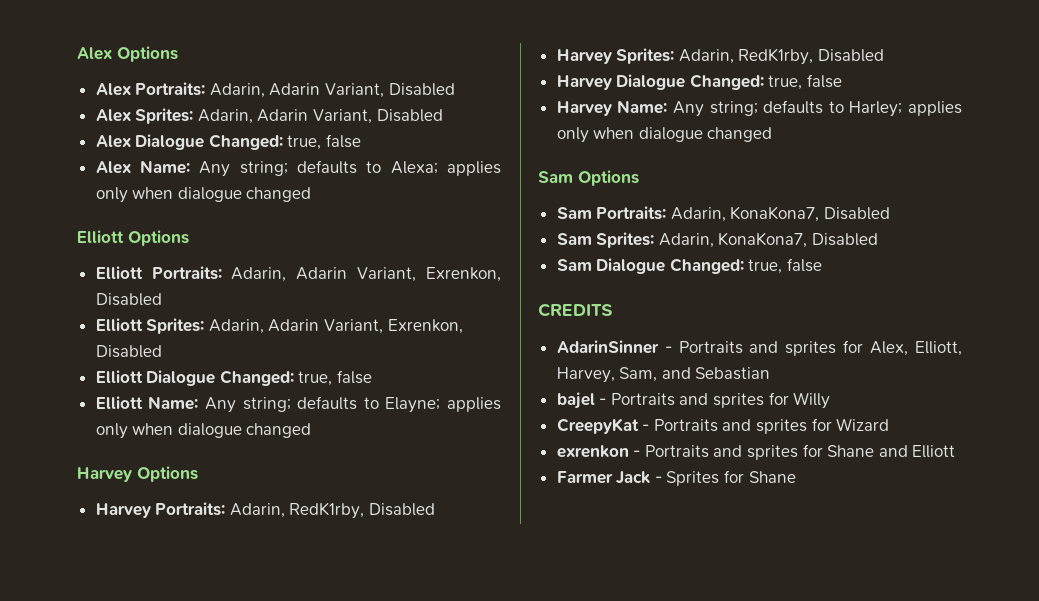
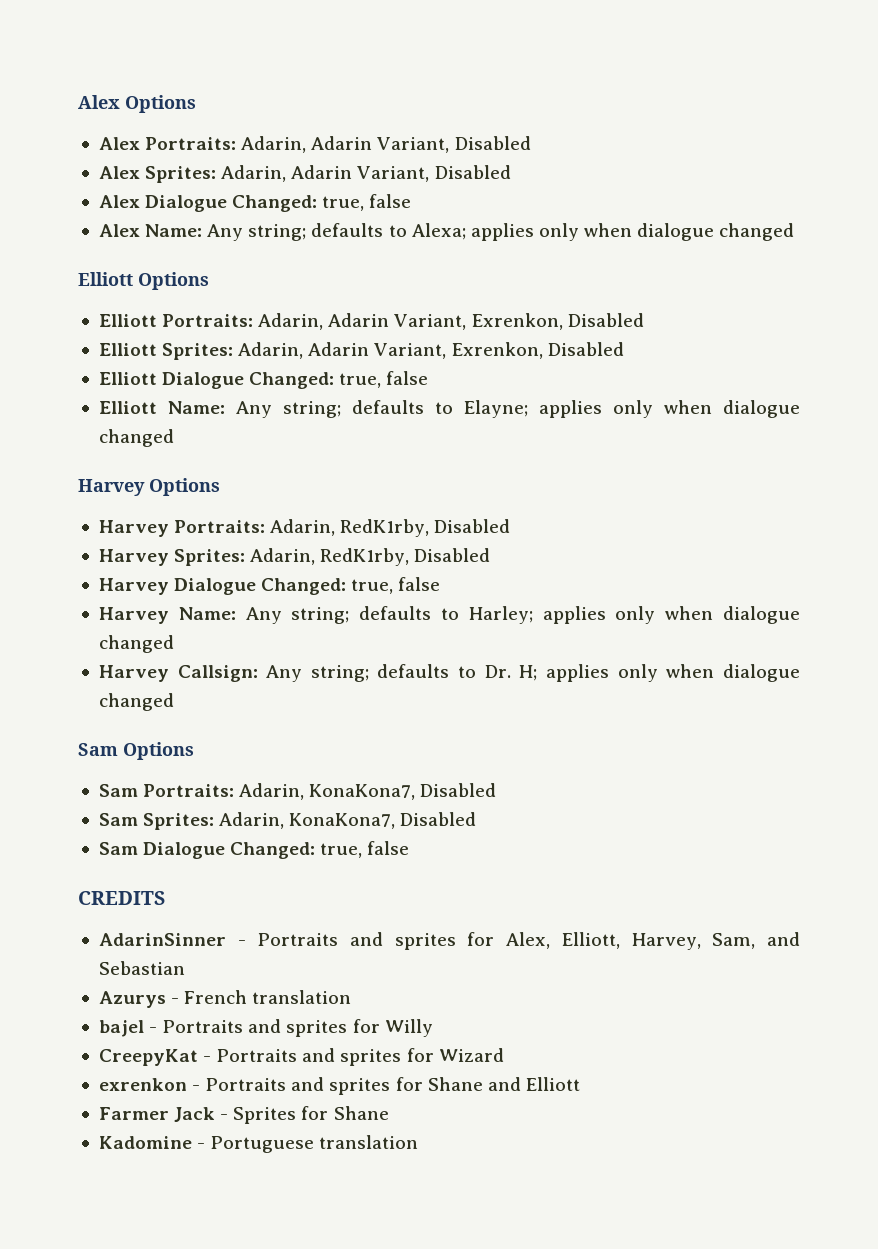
(773, 134) none -> [98,664,801,682] [98,693,174,711] // Harvey Callsign: Any string; defaults to Dr. H; applies only when dialogue changed
(771, 373) none -> [98,990,352,1008] // Azurys - French translation
(796, 477) none -> [98,1135,419,1153] // Kadomine - Portuguese translation

